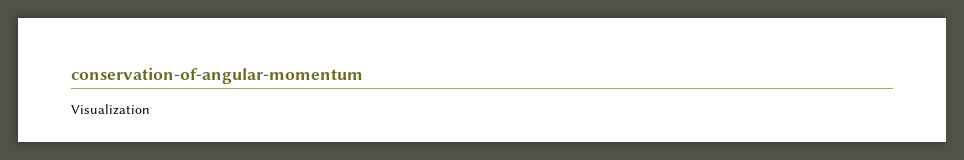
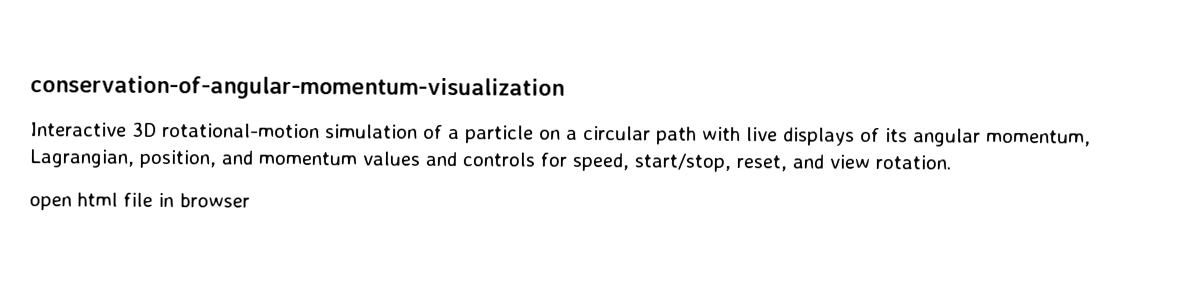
[71,67,363,84] [71,104,150,115] conservation-of-angular-momentum // Visualization -> [30,75,565,101] [30,121,1091,147] [29,149,951,172] [29,192,250,211] conservation-of-angular-momentum-visualization // Interactive 3D rotational-motion simulation of a particle on a circular path with live displays of its angular momentum, Lagrangian, position, and momentum values and controls for speed, start/stop, reset, and view rotation. // open html file in browser

